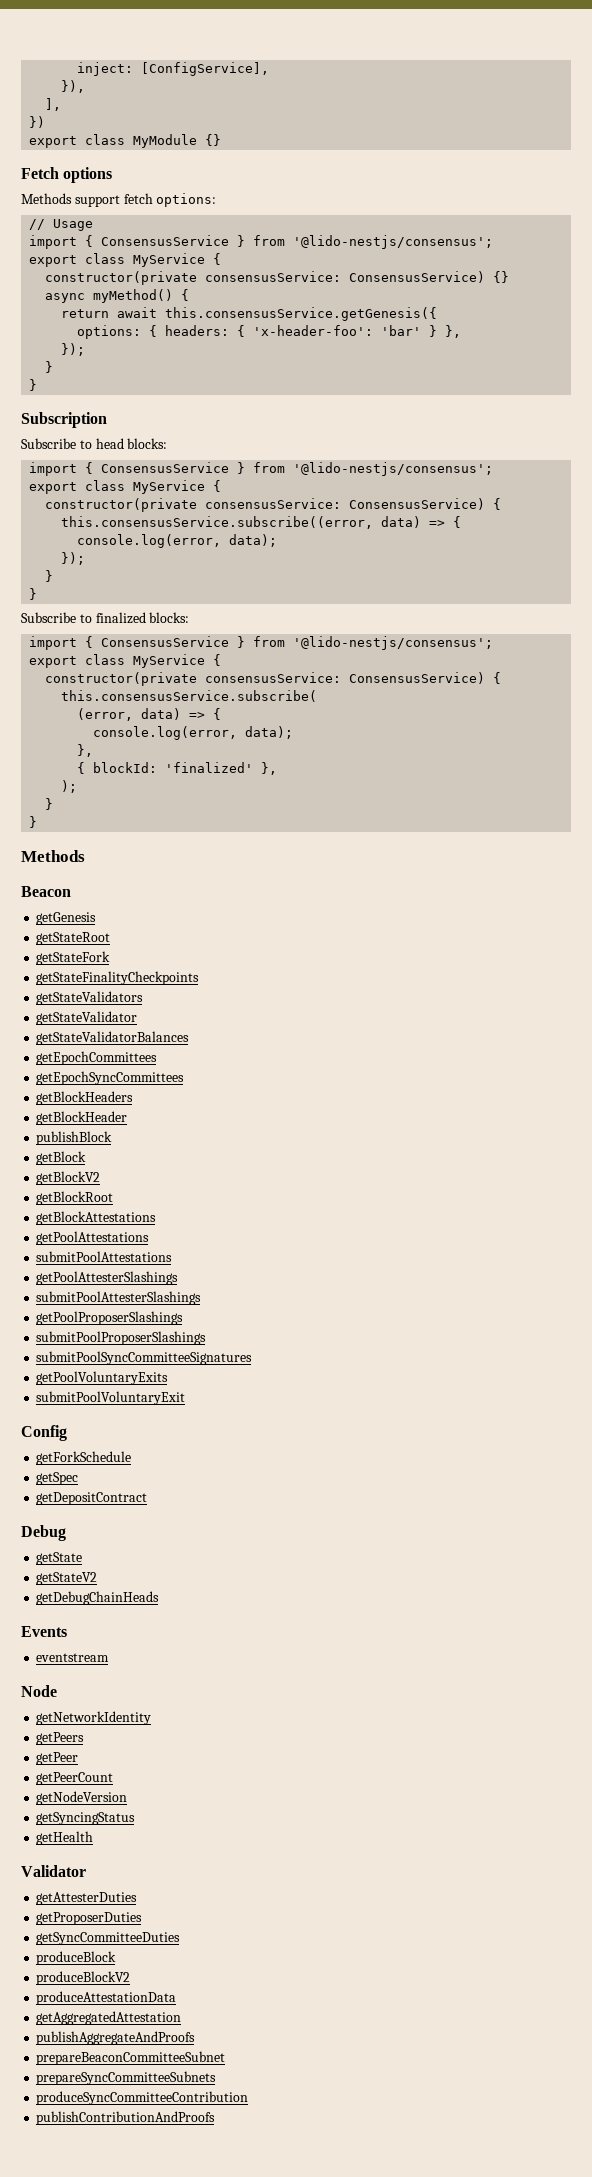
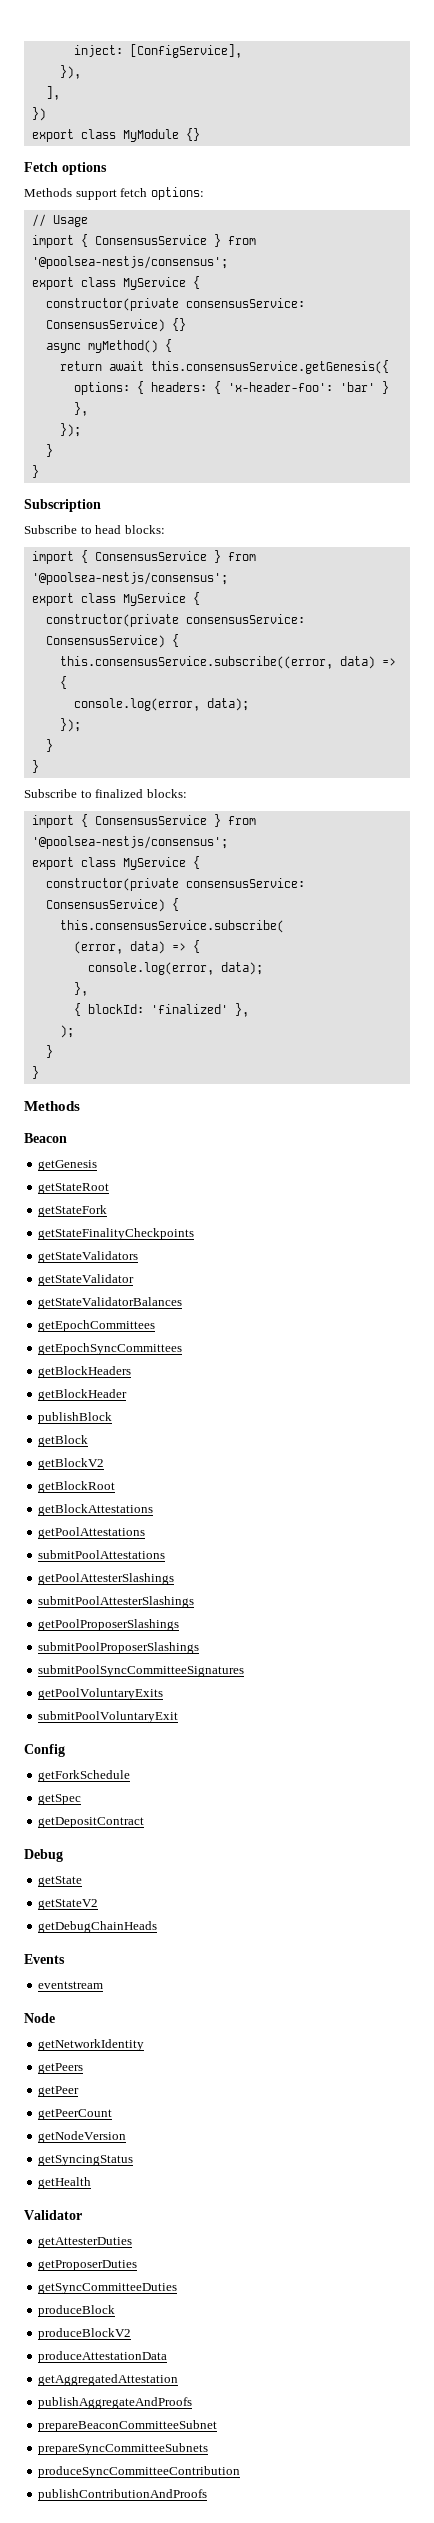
[293,235,494,249] '@lido-nestjs/consensus'; -> [31,256,228,269] '@poolsea-nestjs/consensus';
[293,462,494,476] '@lido-nestjs/consensus'; -> [31,572,228,585] '@poolsea-nestjs/consensus';
[293,636,494,650] '@lido-nestjs/consensus'; -> [31,836,228,849] '@poolsea-nestjs/consensus';

